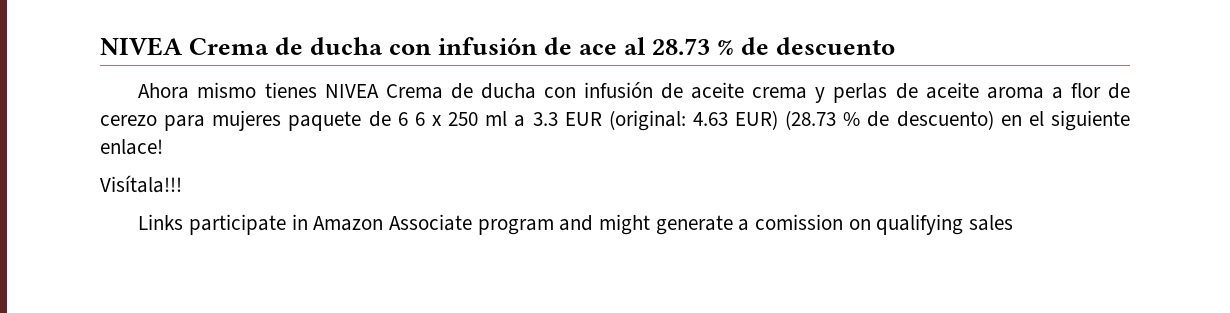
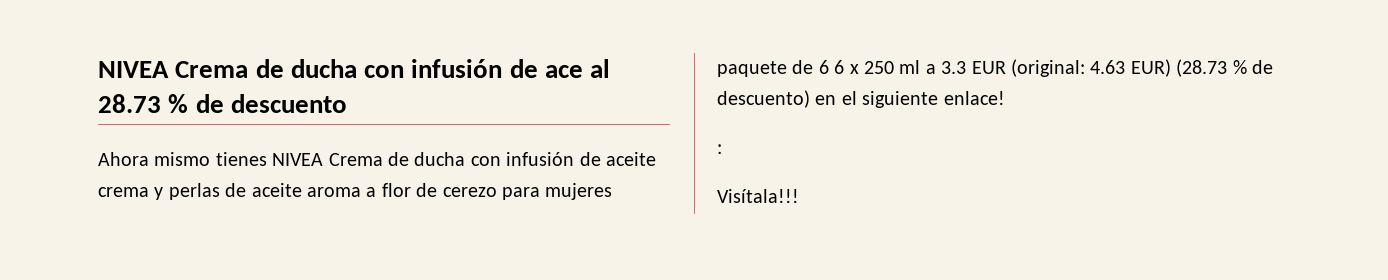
(163, 147) none -> [717,144,722,154] // :
[138,214,1014,235] // Links participate in Amazon Associate program and might generate a comission on qualifying sales -> (799, 196) none

